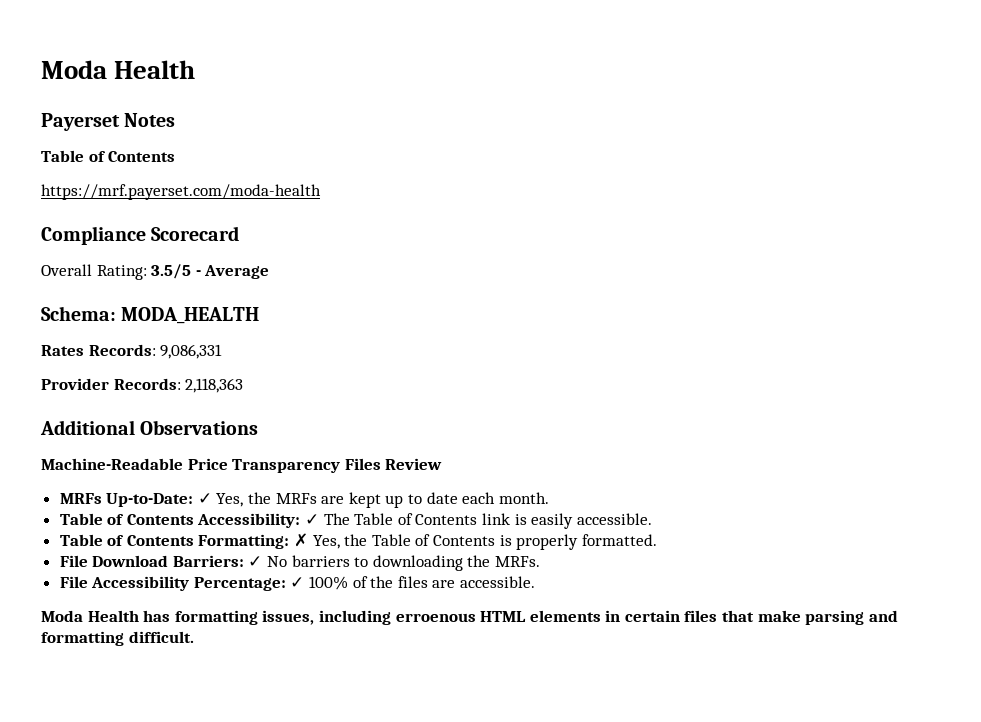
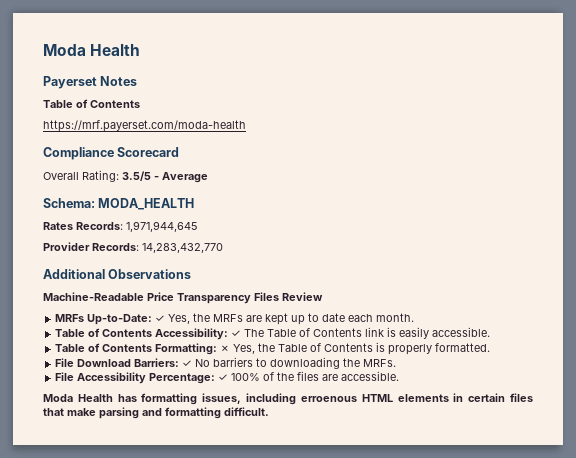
[160,344,223,359] 9,086,331 -> [126,221,198,232] 1,971,944,645
[185,378,244,393] 2,118,363 -> [142,243,223,253] 14,283,432,770

